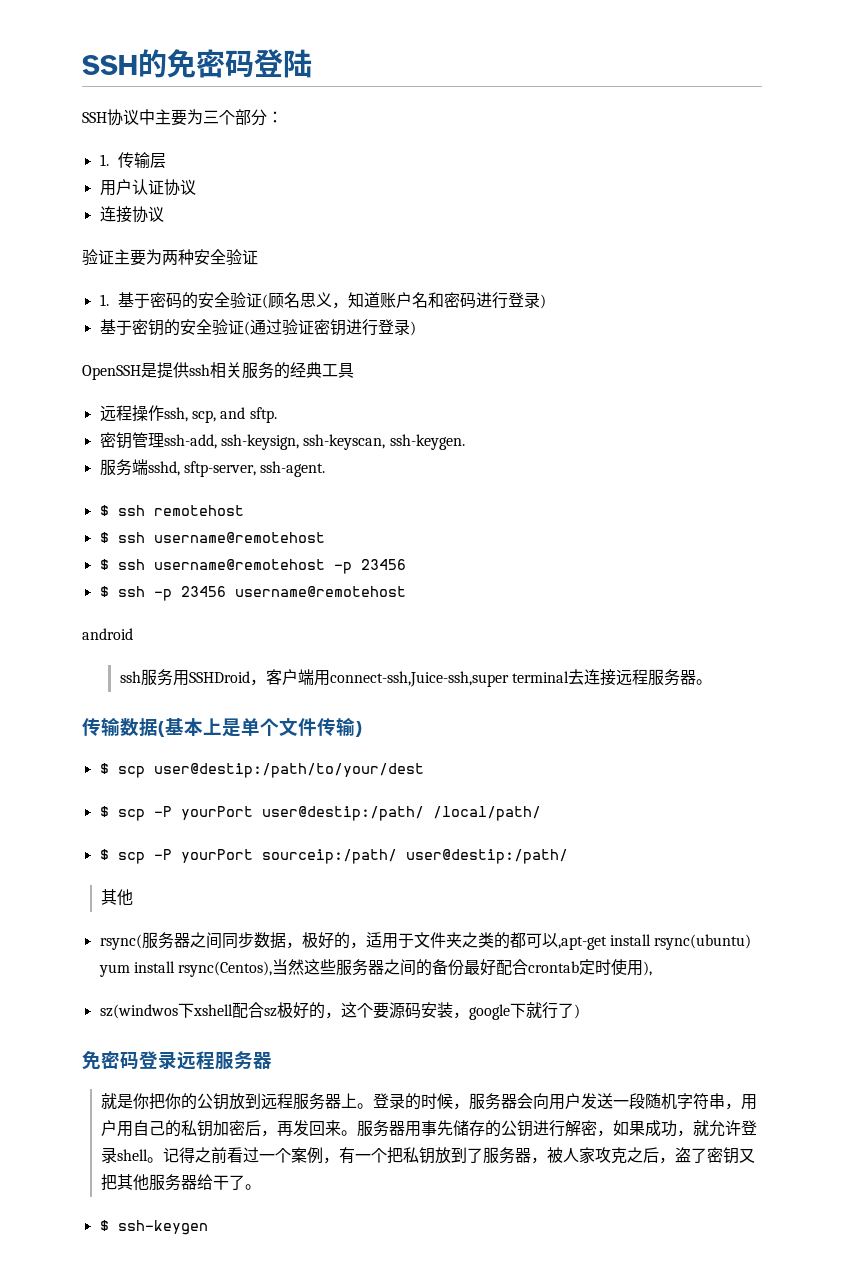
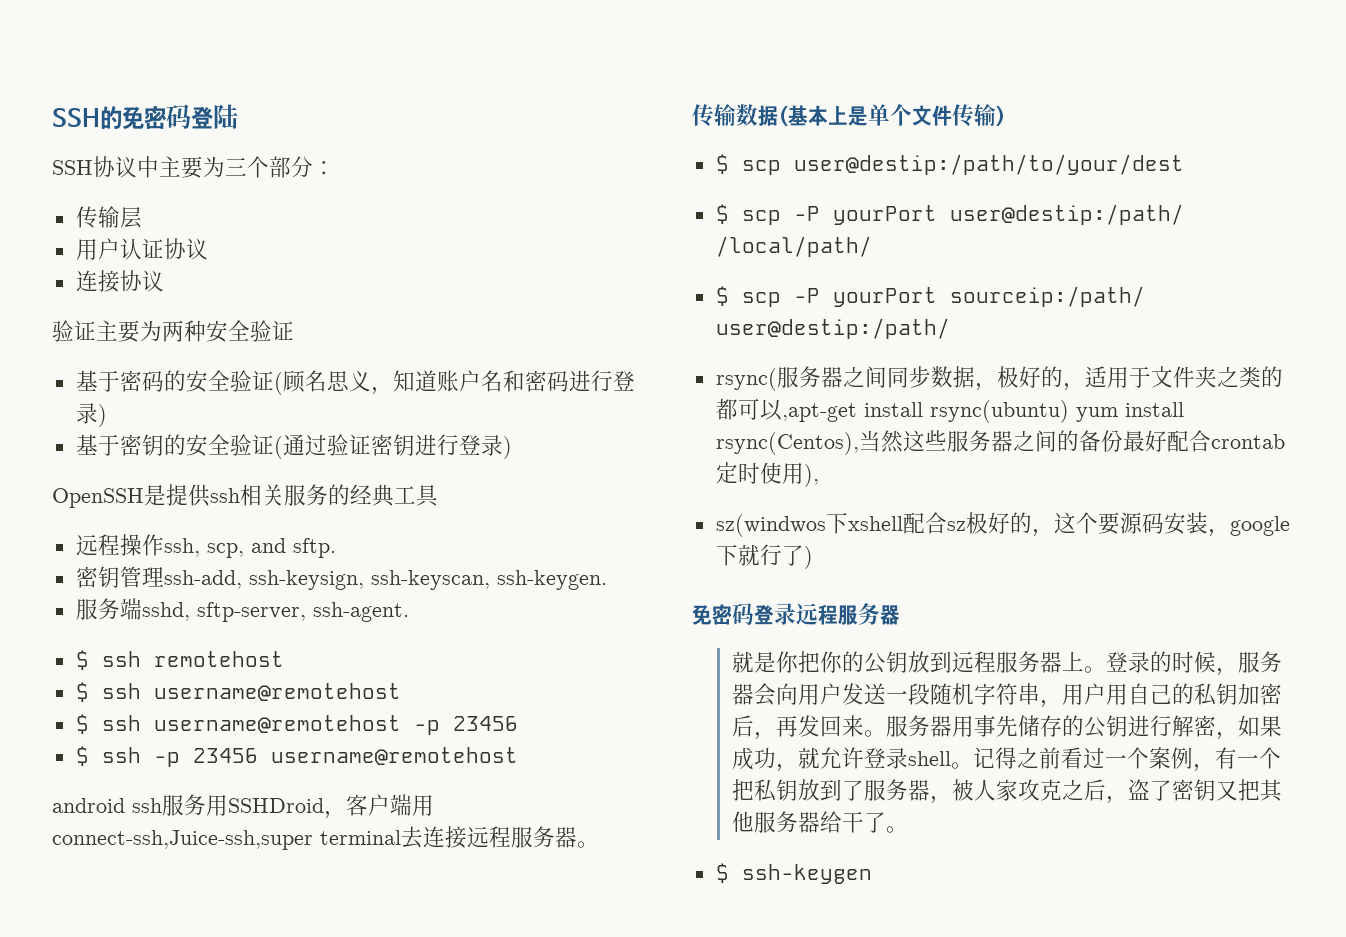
[99,154,109,166] 1. -> (335, 168) none
[99,294,109,306] 1. -> (294, 330) none
(133, 634) // -> (125, 805) none
[100,889,133,906] // 其他 -> (950, 328) none

